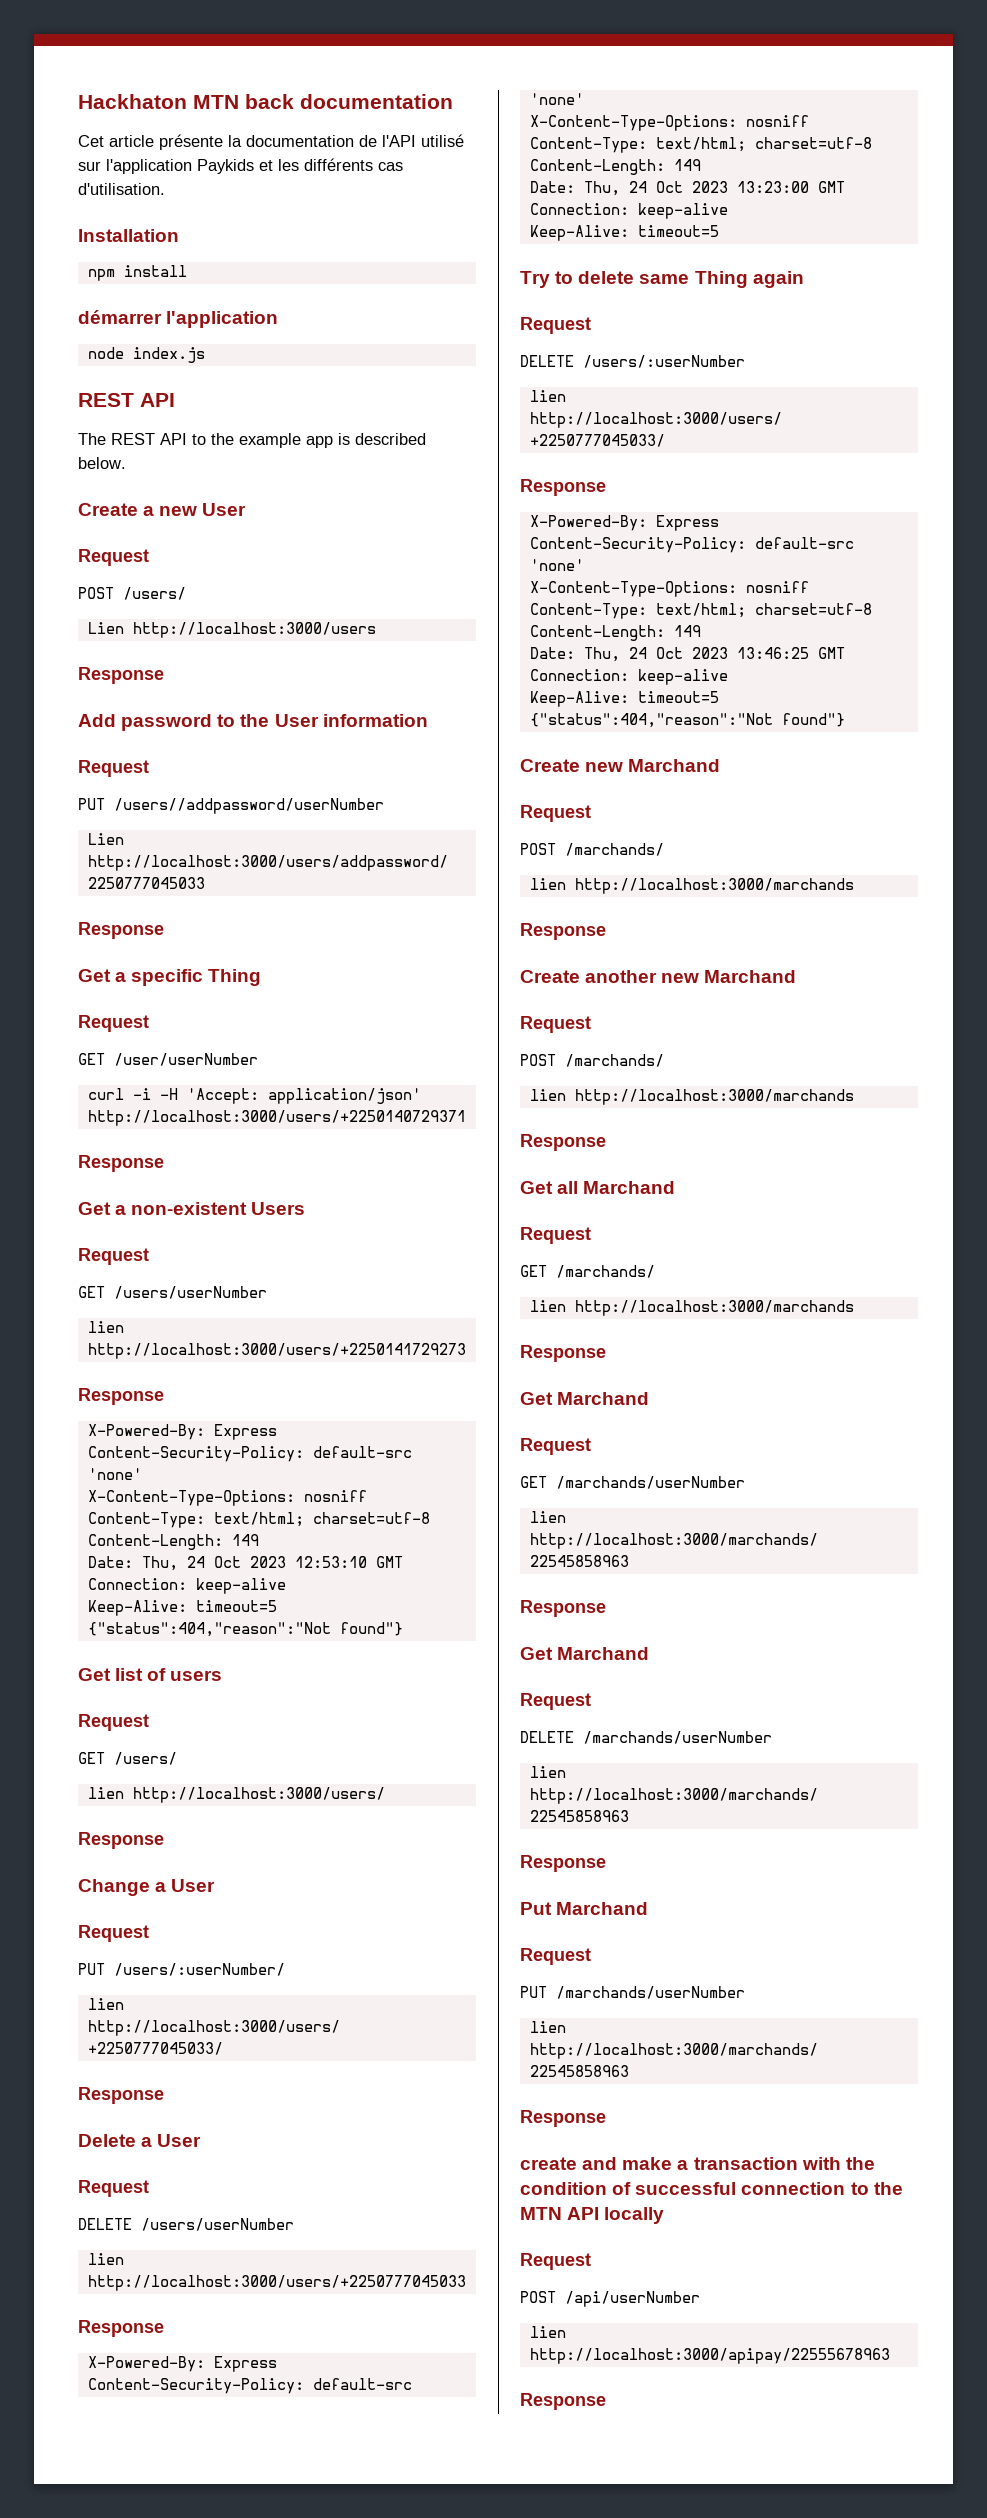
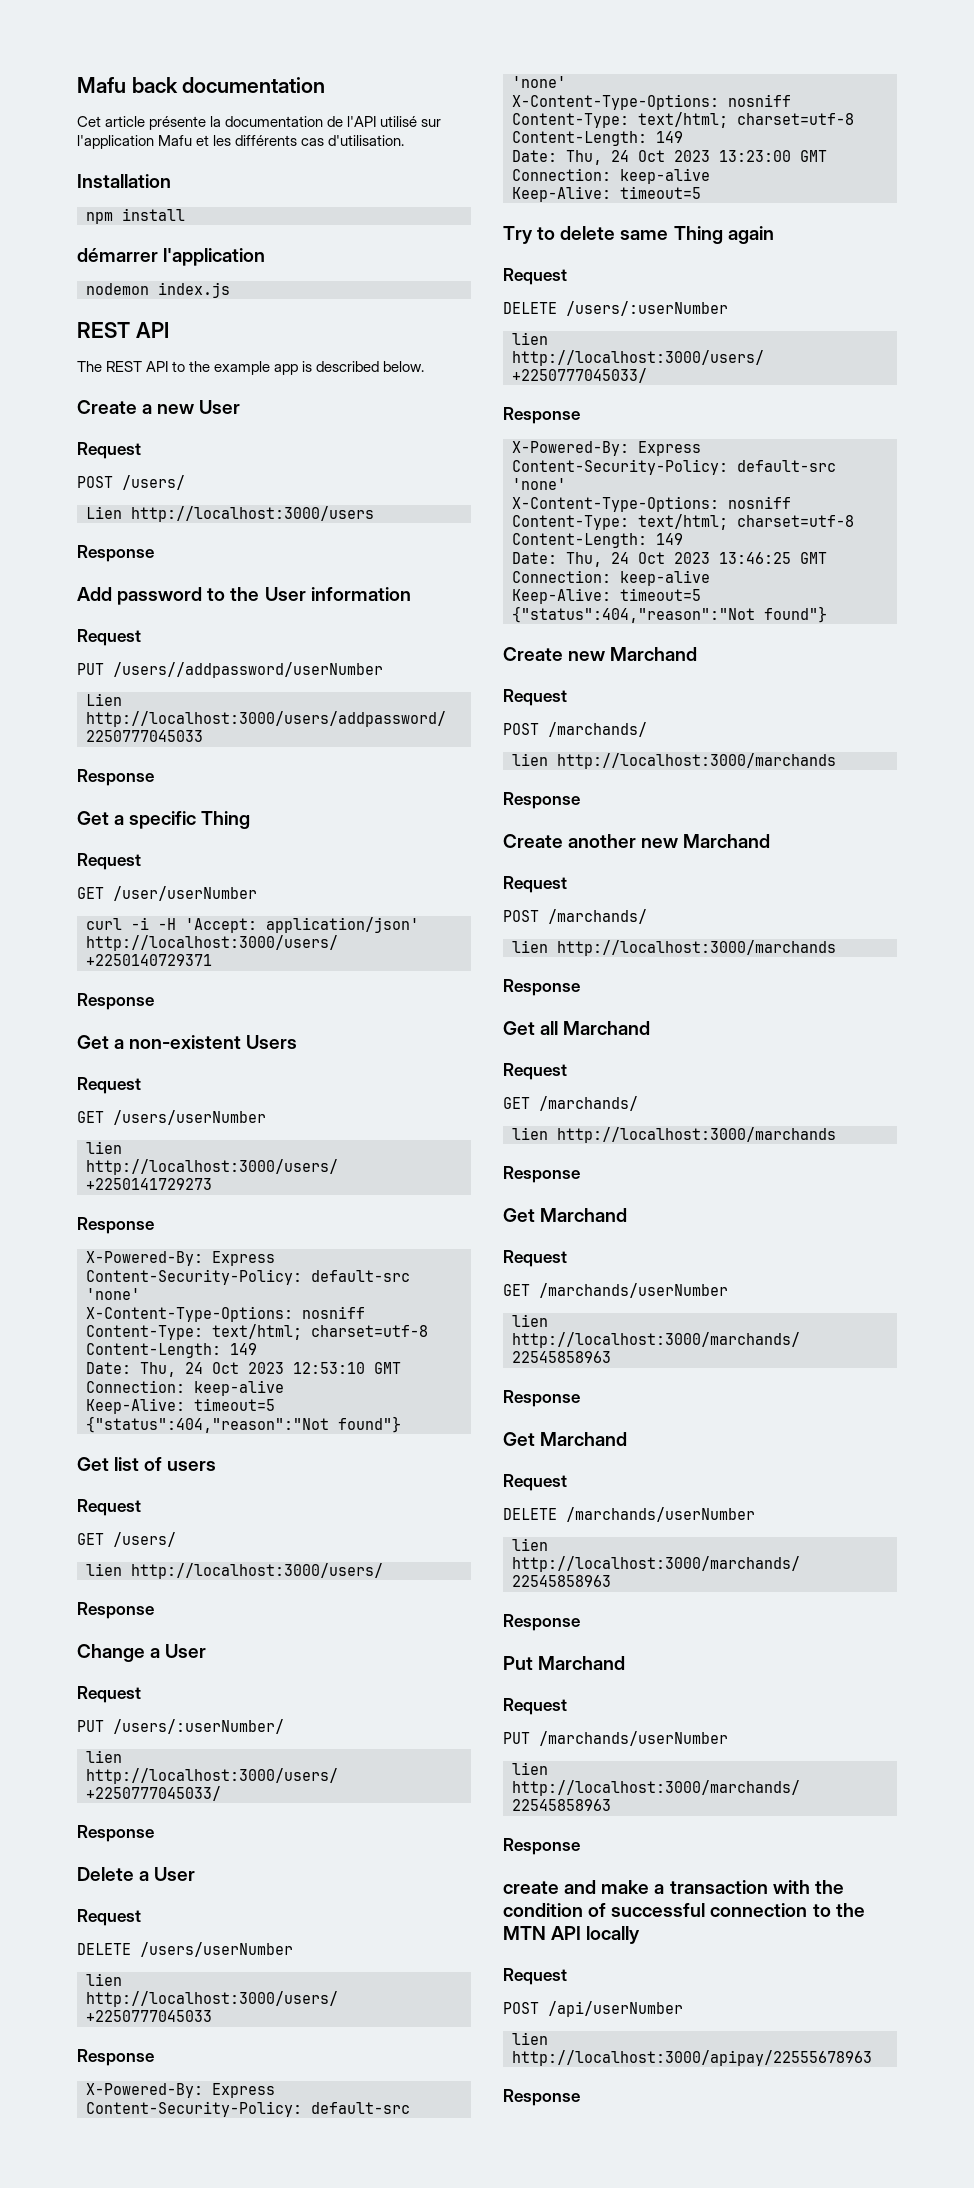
[78,94,239,109] Hackhaton MTN -> [77,77,126,93] Mafu
[197,159,254,174] Paykids -> [158,135,193,146] Mafu
[87,347,124,359] node -> [86,283,149,295] nodemon

